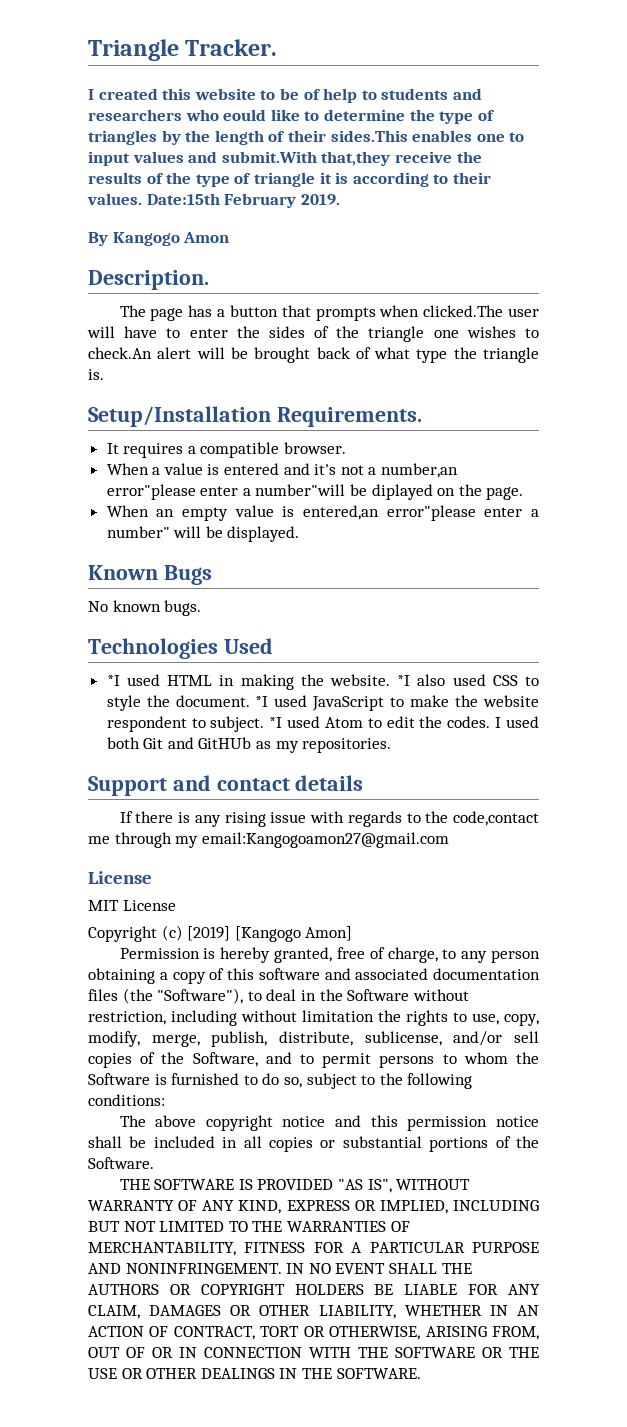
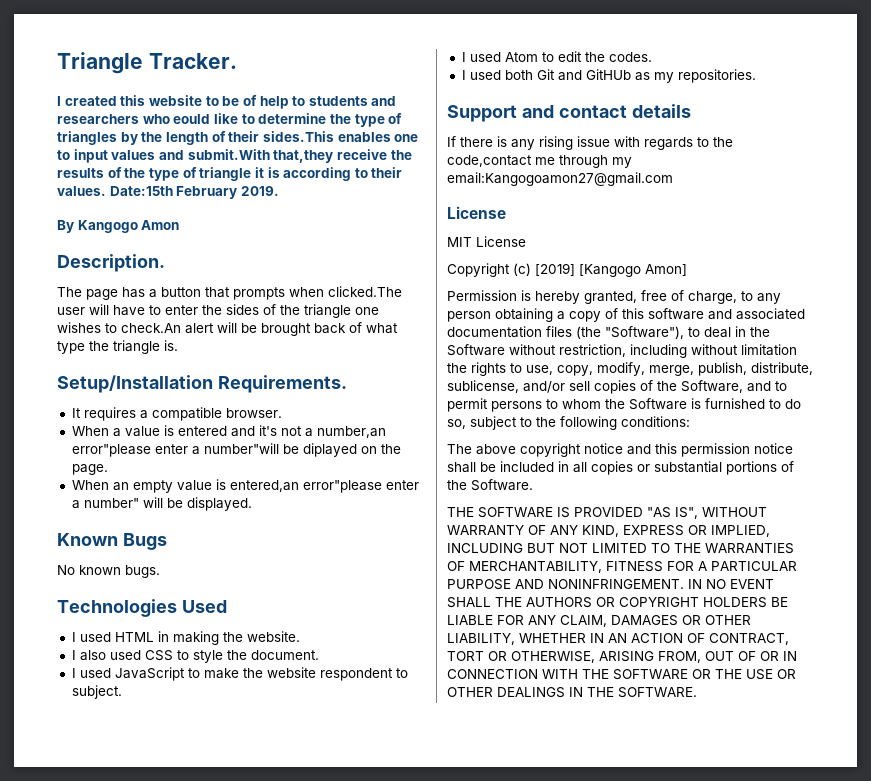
[106,675,120,686] *I -> [71,632,76,642] I
[397,675,411,686] *I -> [71,650,76,660] // I
[255,696,269,707] *I -> [71,668,76,678] // I
[269,717,283,728] *I -> [461,52,466,62] // I
(491, 722) none -> (652, 57) //

